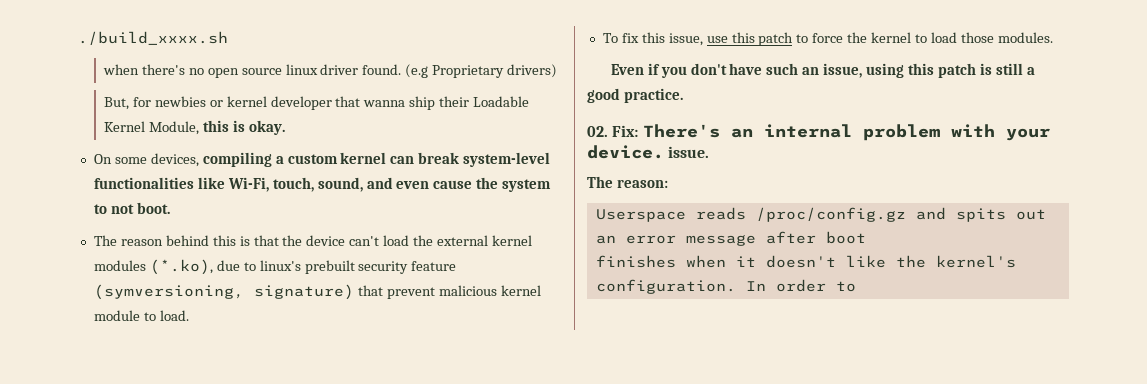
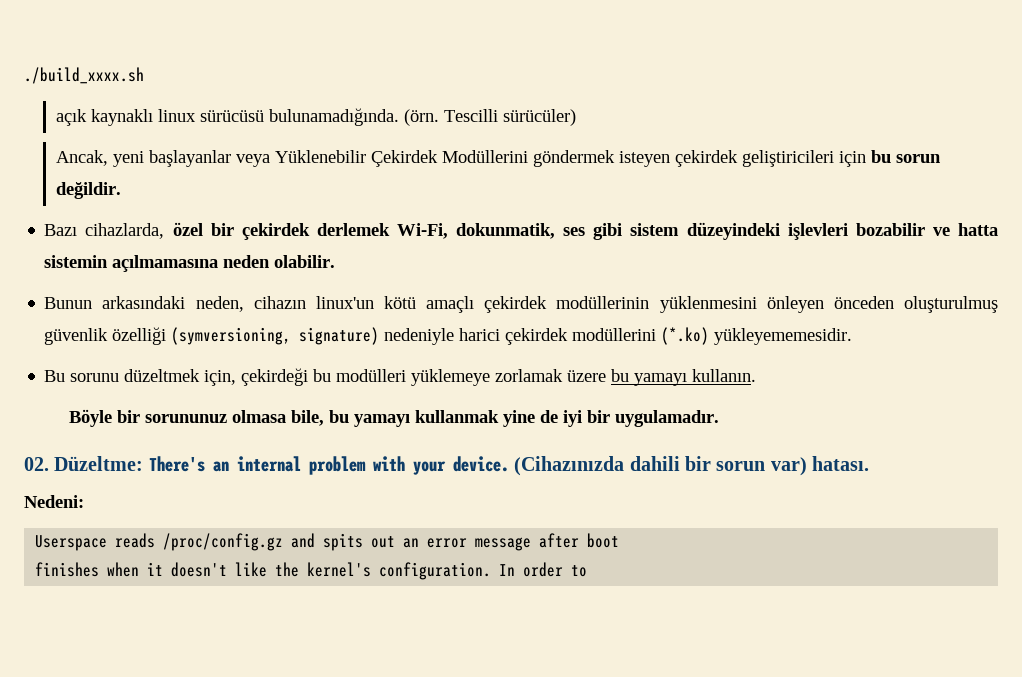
[102,64,558,78] [103,96,530,110] [103,120,285,135] [93,152,551,167] [93,177,552,192] [93,202,170,214] [93,235,532,246] [93,259,457,275] [93,284,541,300] [93,310,189,321] [602,32,1053,46] [610,63,1035,78] [587,88,683,103] when there's no open source linux driver found. (e.g Proprietary drivers) // But, for newbies or kernel developer that wanna ship their Loadable Kernel Module, this is okay. // On some devices, compiling a custom kernel can break system-level functionalities like Wi-Fi, touch, sound, and even cause the system to not boot. // The reason behind this is that the device can't load the external kernel modules (*.ko), due to linux's prebuilt security feature (symversioning, signature) that prevent malicious kernel module to load. // To fix this issue, use this patch to force the kernel to load those modules. // Even if you don't have such an issue, using this patch is still a good practice. -> [55,108,576,126] [55,150,941,167] [55,182,121,199] [44,222,999,240] [44,255,336,272] [44,296,999,313] [44,327,853,345] [44,368,757,386] [68,409,719,427] açık kaynaklı linux sürücüsü bulunamadığında. (örn. Tescilli sürücüler) // Ancak, yeni başlayanlar veya Yüklenebilir Çekirdek Modüllerini göndermek isteyen çekirdek geliştiricileri için bu sorun değildir. // Bazı cihazlarda, özel bir çekirdek derlemek Wi-Fi, dokunmatik, ses gibi sistem düzeyindeki işlevleri bozabilir ve hatta sistemin açılmamasına neden olabilir. // Bunun arkasındaki neden, cihazın linux'un kötü amaçlı çekirdek modüllerinin yüklenmesini önleyen önceden oluşturulmuş güvenlik özelliği (symversioning, signature) nedeniyle harici çekirdek modüllerini (*.ko) yükleyememesidir. // Bu sorunu düzeltmek için, çekirdeği bu modülleri yüklemeye zorlamak üzere bu yamayı kullanın. // Böyle bir sorununuz olmasa bile, bu yamayı kullanmak yine de iyi bir uygulamadır.
[612,125,639,137] Fix: -> [54,456,144,471] Düzeltme:
[668,146,710,158] [587,176,668,188] issue. // The reason: -> [514,456,870,476] [24,495,84,508] (Cihazınızda dahili bir sorun var) hatası. // Nedeni:

